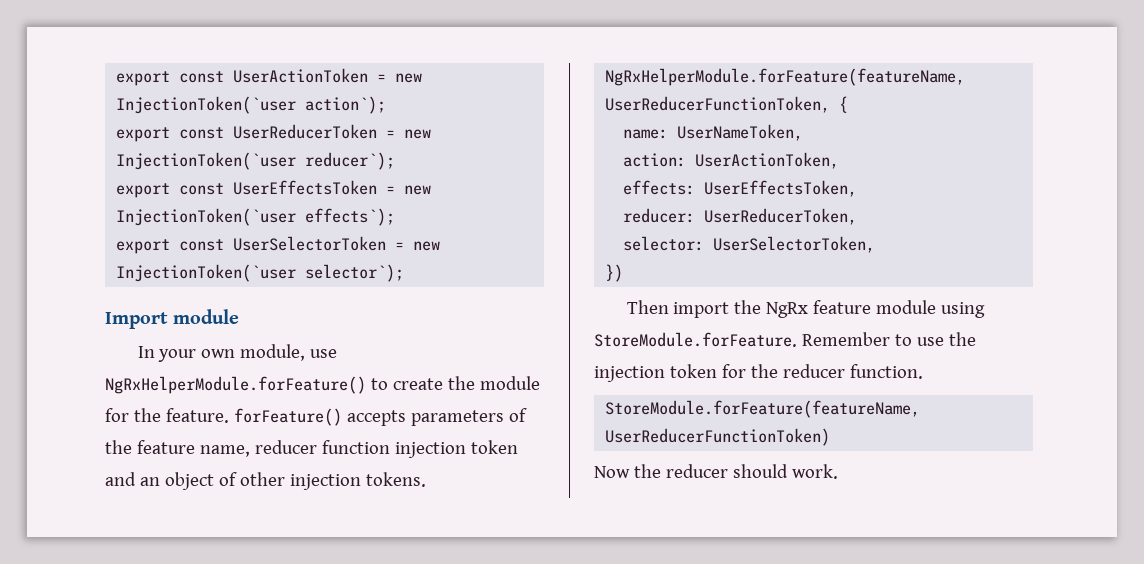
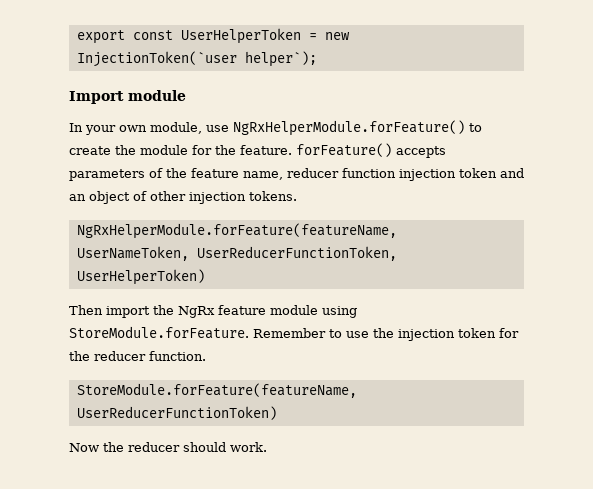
[116,68,423,86] [116,96,387,114] [116,124,432,142] [116,152,396,170] [116,180,432,198] [116,208,396,226] [116,236,441,254] [116,264,405,282] export const UserActionToken = new InjectionToken(`user action`); // export const UserReducerToken = new InjectionToken(`user reducer`); // export const UserEffectsToken = new InjectionToken(`user effects`); // export const UserSelectorToken = new InjectionToken(`user selector`); -> [76,28,350,44] [76,51,317,67] export const UserHelperToken = new InjectionToken(`user helper`);
[605,96,849,113] [623,124,804,141] [623,152,840,169] [623,180,858,197] [623,208,858,225] [623,236,876,253] [605,264,624,282] UserReducerFunctionToken, { // name: UserNameToken, // action: UserActionToken, // effects: UserEffectsToken, // reducer: UserReducerToken, // selector: UserSelectorToken, // }) -> [76,246,397,261] [76,269,205,285] UserNameToken, UserReducerFunctionToken, UserHelperToken)

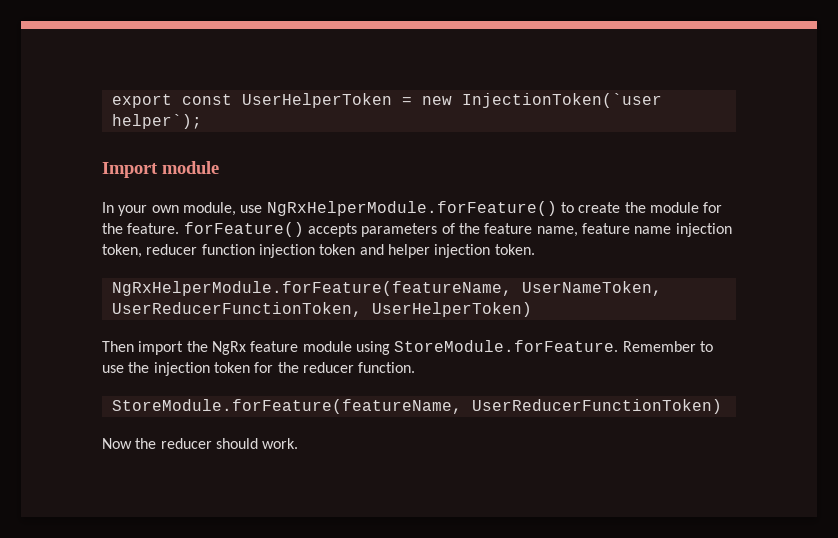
(283, 175) none -> [581,223,732,237] [102,244,142,258] feature name injection token,
[69,191,297,204] an object of other injection tokens. -> [387,244,535,258] helper injection token.

